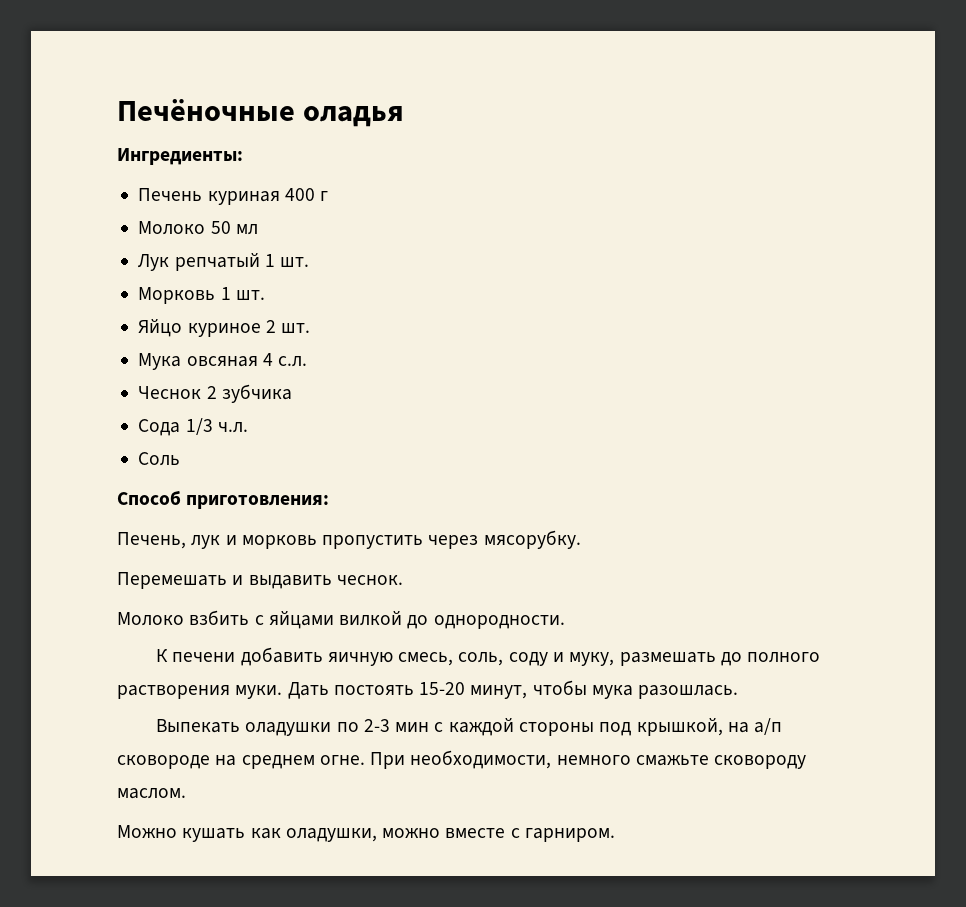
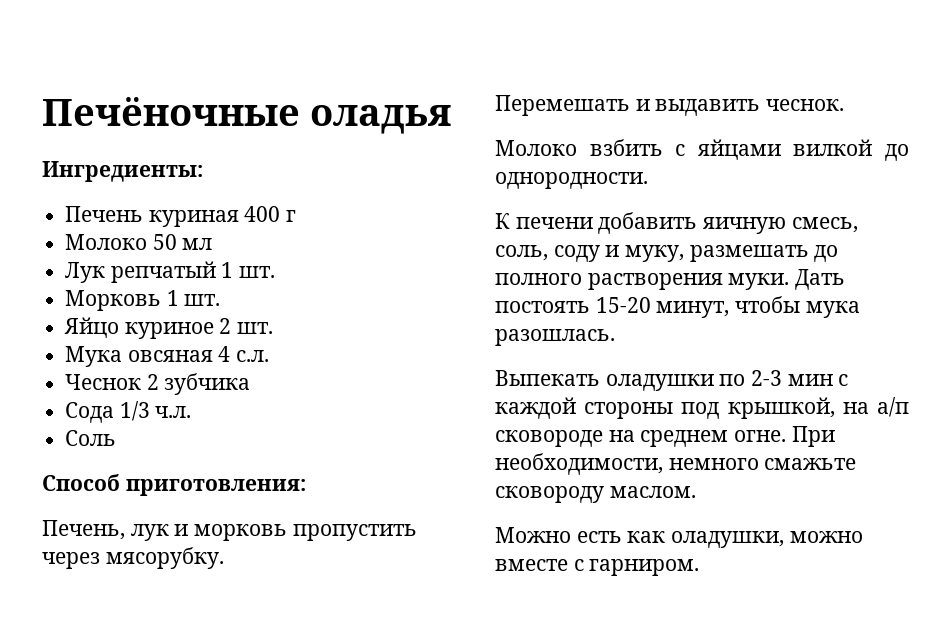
[182,828,246,842] кушать -> [576,531,622,543] есть

